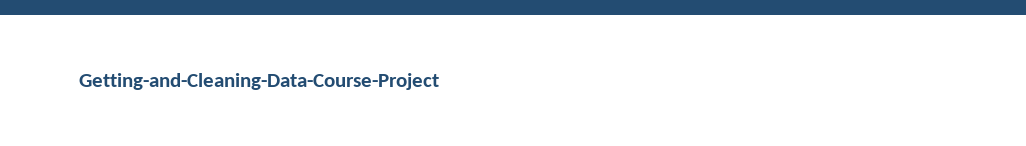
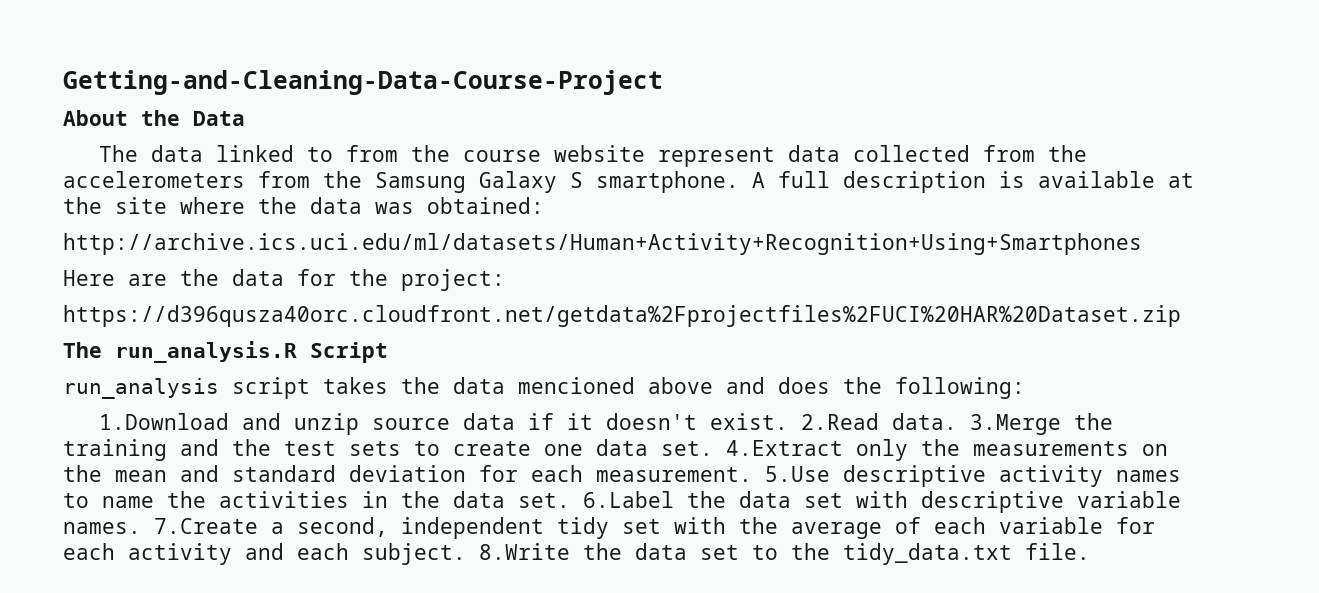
(439, 81) none -> [63,110,245,126] [98,145,1087,167] [63,171,1194,193] [63,197,544,214] [63,233,1142,255] [63,269,505,291] [63,305,1181,327] [63,341,388,363] [63,377,1025,399] [98,413,1113,435] [63,439,1168,461] [63,465,1181,487] [63,491,1181,513] [63,517,1155,539] [63,543,1090,565] // About the Data // The data linked to from the course website represent data collected from the accelerometers from the Samsung Galaxy S smartphone. A full description is available at the site where the data was obtained: // http://archive.ics.uci.edu/ml/datasets/Human+Activity+Recognition+Using+Smartphones // Here are the data for the project: // https://d396qusza40orc.cloudfront.net/getdata%2Fprojectfiles%2FUCI%20HAR%20Dataset.zip // The run_analysis.R Script // run_analysis script takes the data mencioned above and does the following: // 1.Download and unzip source data if it doesn't exist. 2.Read data. 3.Merge the training and the test sets to create one data set. 4.Extract only the measurements on the mean and standard deviation for each measurement. 5.Use descriptive activity names to name the activities in the data set. 6.Label the data set with descriptive variable names. 7.Create a second, independent tidy set with the average of each variable for each activity and each subject. 8.Write the data set to the tidy_data.txt file.

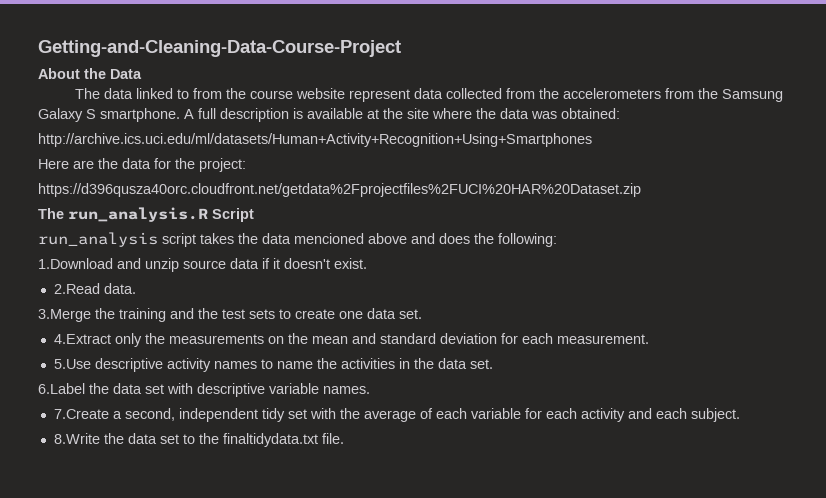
(788, 421) none -> (367, 263) //
(957, 421) none -> (136, 288) //
(713, 448) none -> (422, 314) //
(752, 474) none -> (649, 339) //
(570, 500) none -> (493, 364) //
(141, 528) none -> (370, 390) //
(466, 554) none -> (740, 415) //
[843,543,1012,565] tidy_data.txt -> [222,433,318,447] finaltidydata.txt

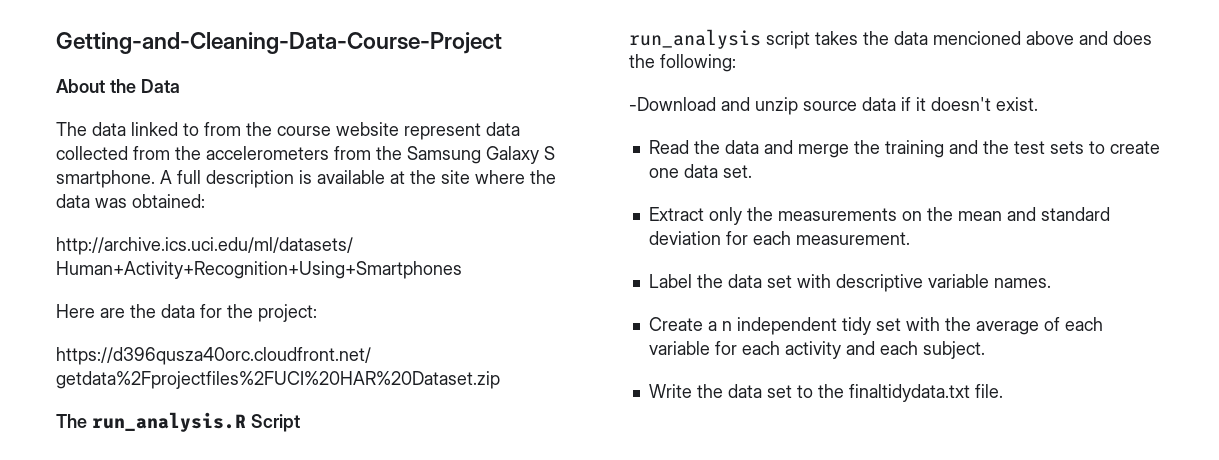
[38,258,113,269] 1.Download -> [629,97,716,111] -Download
[53,283,136,294] [38,309,91,322] 2.Read data. // 3.Merge -> [648,140,849,158] Read the data and merge
[53,334,111,344] 4.Extract -> [648,207,704,221] Extract
[53,358,493,372] [38,383,85,394] 5.Use descriptive activity names to name the activities in the data set. // 6.Label -> [648,274,692,288] Label
[53,408,175,421] 7.Create a second, -> [648,317,732,331] Create a n
[53,433,100,444] 8.Write -> [648,384,692,398] Write

